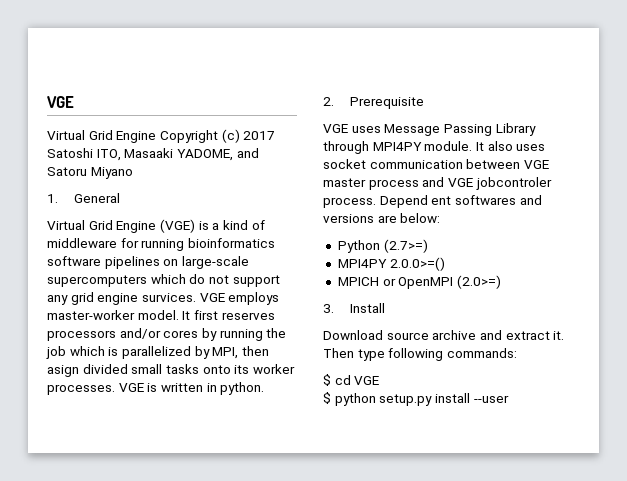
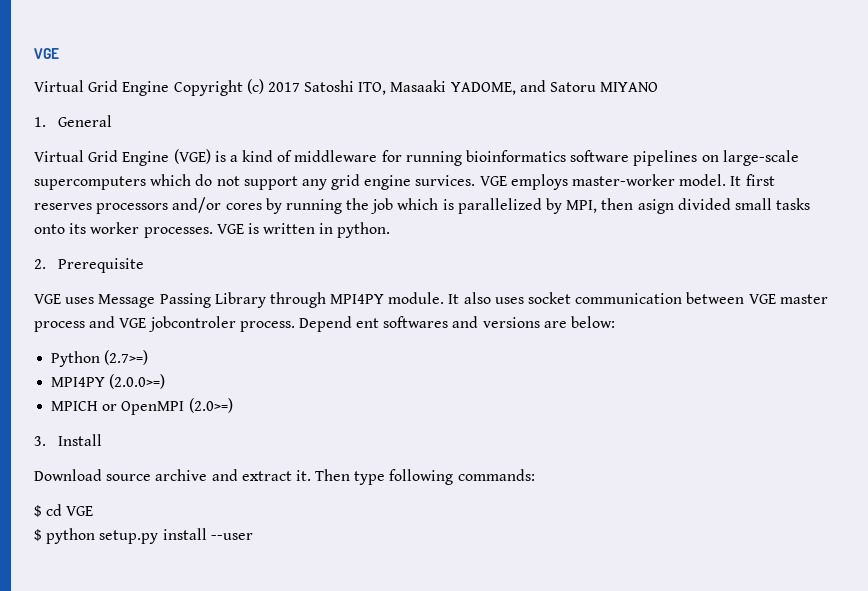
[90,167,133,179] Miyano -> [600,82,659,92] MIYANO
[389,257,445,271] 2.0.0>=() -> [109,374,166,389] (2.0.0>=)

